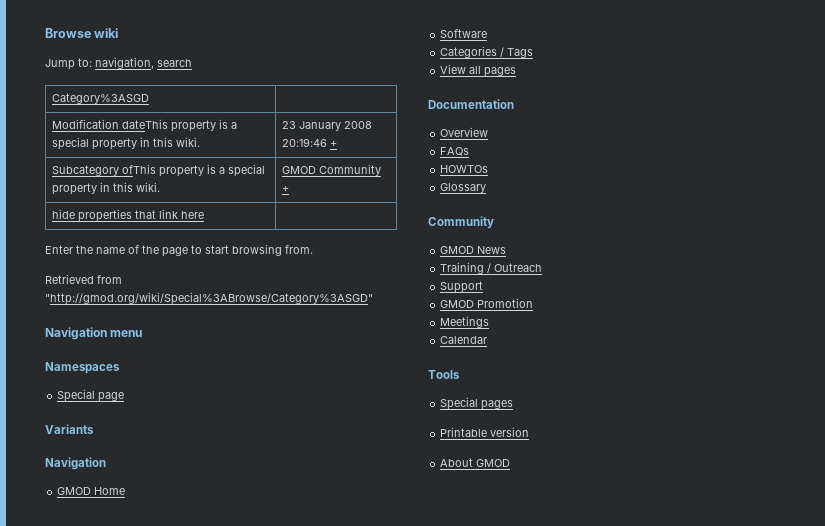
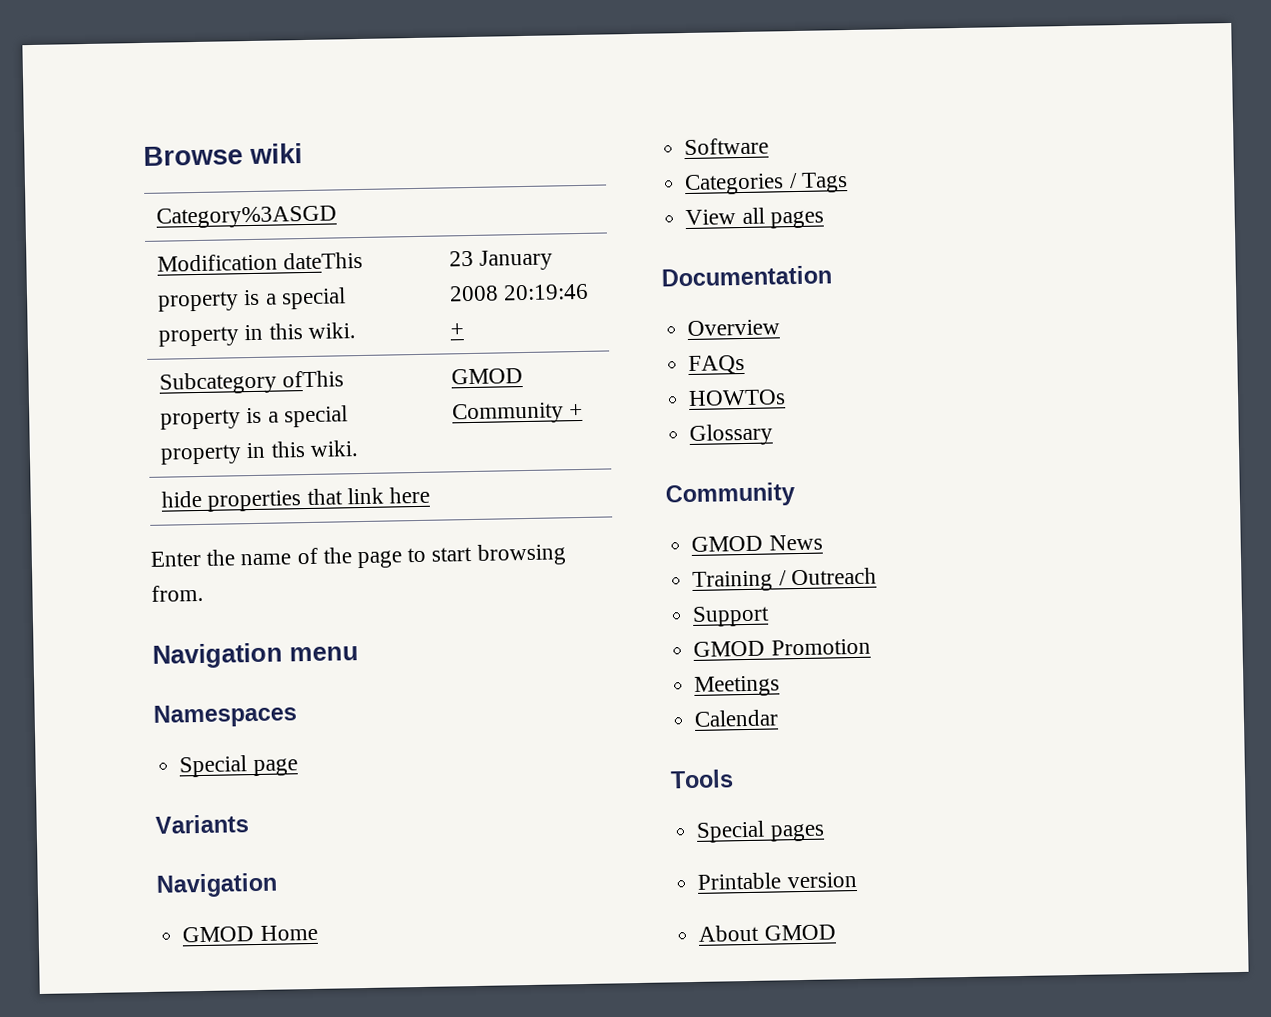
[45,57,192,70] // Jump to: navigation, search -> (303, 154) none
[45,274,122,284] [45,292,373,305] // Retrieved from "http://gmod.org/wiki/Special%3ABrowse/Category%3ASGD" -> (204, 593) none

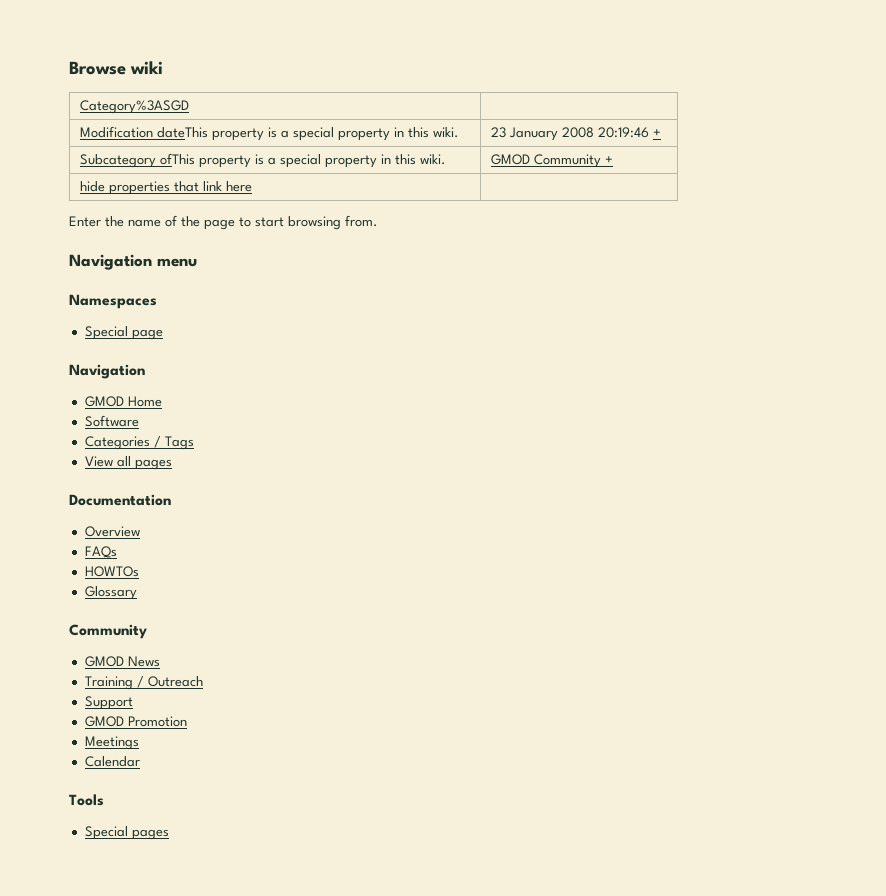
[155,814,249,834] // Variants -> (163, 334) none
[697,872,857,890] [698,924,836,942] // Printable version // About GMOD -> (169, 834) none

